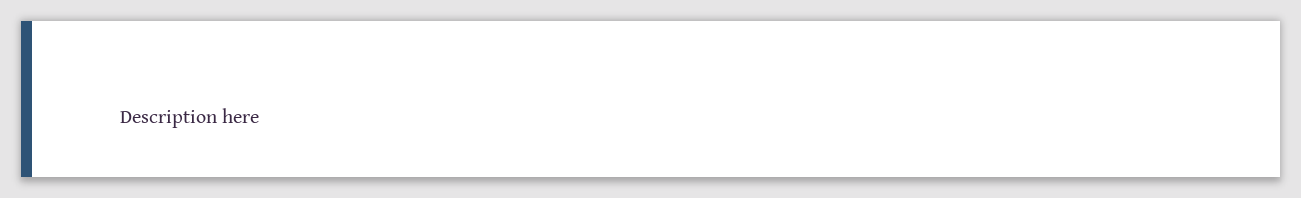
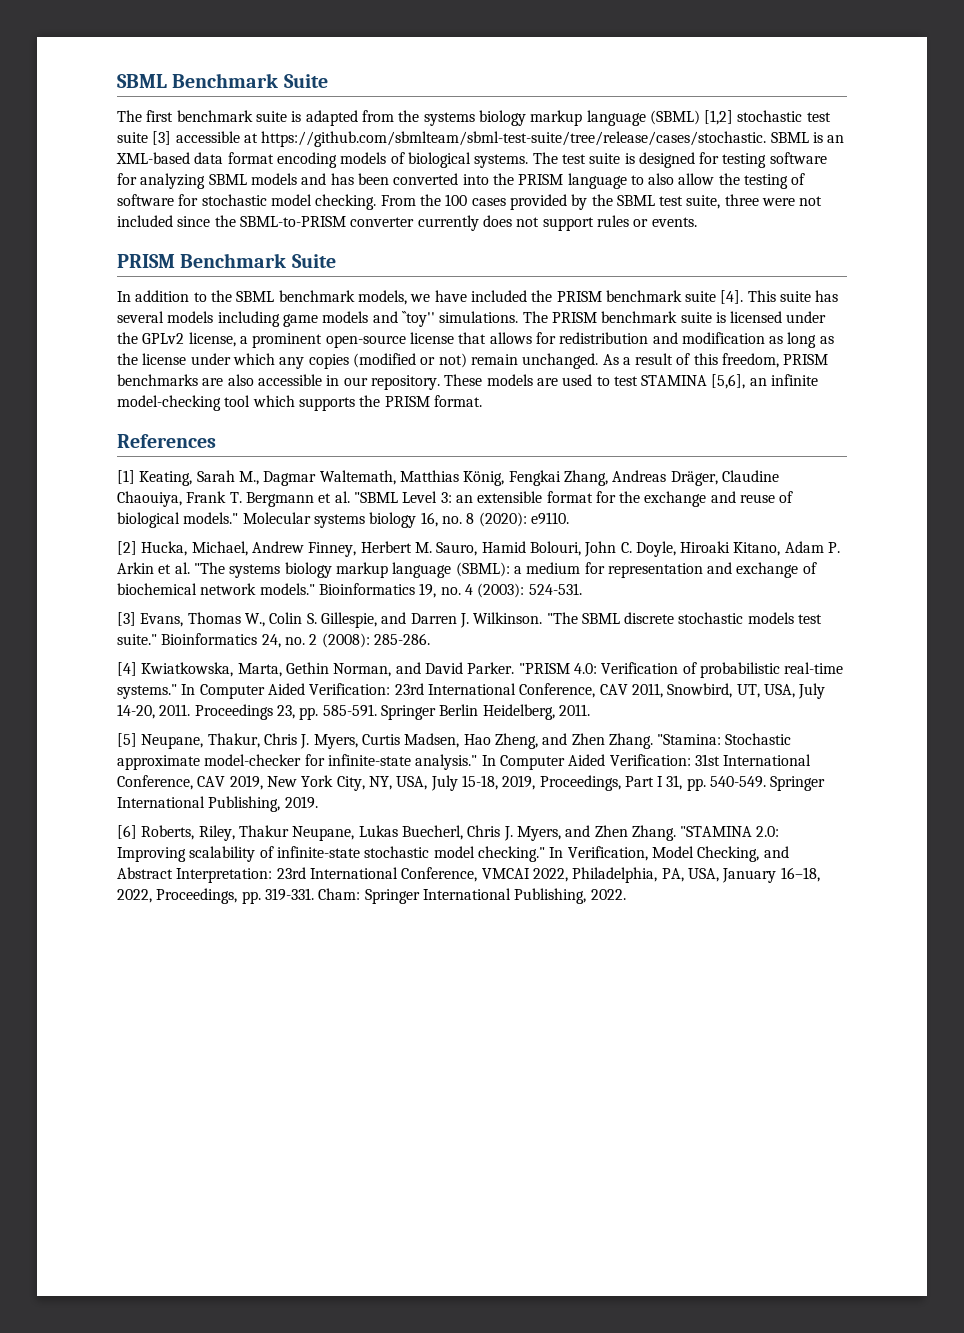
[120,108,260,128] Description here -> [117,73,328,88] [117,110,831,126] [117,131,845,147] [116,152,827,168] [117,173,806,189] [117,194,823,210] [117,215,697,231] [117,253,336,268] [117,290,839,305] [117,311,827,327] [117,332,834,348] [117,353,829,369] [117,374,819,390] [117,395,482,411] [117,434,216,448] [117,470,779,486] [117,491,794,507] [117,512,569,528] [117,541,841,557] [117,562,817,578] [117,583,582,598] [117,612,823,628] [117,633,430,648] [117,662,844,678] [117,683,826,699] [117,704,590,720] [117,733,792,749] [117,754,812,770] [117,775,826,791] [117,796,318,812] [117,825,780,841] [117,846,789,862] [117,867,820,883] [117,888,626,904] SBML Benchmark Suite // The first benchmark suite is adapted from the systems biology markup language (SBML) [1,2] stochastic test suite [3] accessible at https://github.com/sbmlteam/sbml-test-suite/tree/release/cases/stochastic. SBML is an XML-based data format encoding models of biological systems. The test suite is designed for testing software for analyzing SBML models and has been converted into the PRISM language to also allow the testing of software for stochastic model checking. From the 100 cases provided by the SBML test suite, three were not included since the SBML-to-PRISM converter currently does not support rules or events. // PRISM Benchmark Suite // In addition to the SBML benchmark models, we have included the PRISM benchmark suite [4]. This suite has several models including game models and ``toy'' simulations. The PRISM benchmark suite is licensed under the GPLv2 license, a prominent open-source license that allows for redistribution and modification as long as the license under which any copies (modified or not) remain unchanged. As a result of this freedom, PRISM benchmarks are also accessible in our repository. These models are used to test STAMINA [5,6], an infinite model-checking tool which supports the PRISM format. // References // [1] Keating, Sarah M., Dagmar Waltemath, Matthias König, Fengkai Zhang, Andreas Dräger, Claudine Chaouiya, Frank T. Bergmann et al. "SBML Level 3: an extensible format for the exchange and reuse of biological models." Molecular systems biology 16, no. 8 (2020): e9110. // [2] Hucka, Michael, Andrew Finney, Herbert M. Sauro, Hamid Bolouri, John C. Doyle, Hiroaki Kitano, Adam P. Arkin et al. "The systems biology markup language (SBML): a medium for representation and exchange of biochemical network models." Bioinformatics 19, no. 4 (2003): 524-531. // [3] Evans, Thomas W., Colin S. Gillespie, and Darren J. Wilkinson. "The SBML discrete stochastic models test suite." Bioinformatics 24, no. 2 (2008): 285-286. // [4] Kwiatkowska, Marta, Gethin Norman, and David Parker. "PRISM 4.0: Verification of probabilistic real-time systems." In Computer Aided Verification: 23rd International Conference, CAV 2011, Snowbird, UT, USA, July 14-20, 2011. Proceedings 23, pp. 585-591. Springer Berlin Heidelberg, 2011. // [5] Neupane, Thakur, Chris J. Myers, Curtis Madsen, Hao Zheng, and Zhen Zhang. "Stamina: Stochastic approximate model-checker for infinite-state analysis." In Computer Aided Verification: 31st International Conference, CAV 2019, New York City, NY, USA, July 15-18, 2019, Proceedings, Part I 31, pp. 540-549. Springer International Publishing, 2019. // [6] Roberts, Riley, Thakur Neupane, Lukas Buecherl, Chris J. Myers, and Zhen Zhang. "STAMINA 2.0: Improving scalability of infinite-state stochastic model checking." In Verification, Model Checking, and Abstract Interpretation: 23rd International Conference, VMCAI 2022, Philadelphia, PA, USA, January 16–18, 2022, Proceedings, pp. 319-331. Cham: Springer International Publishing, 2022.

